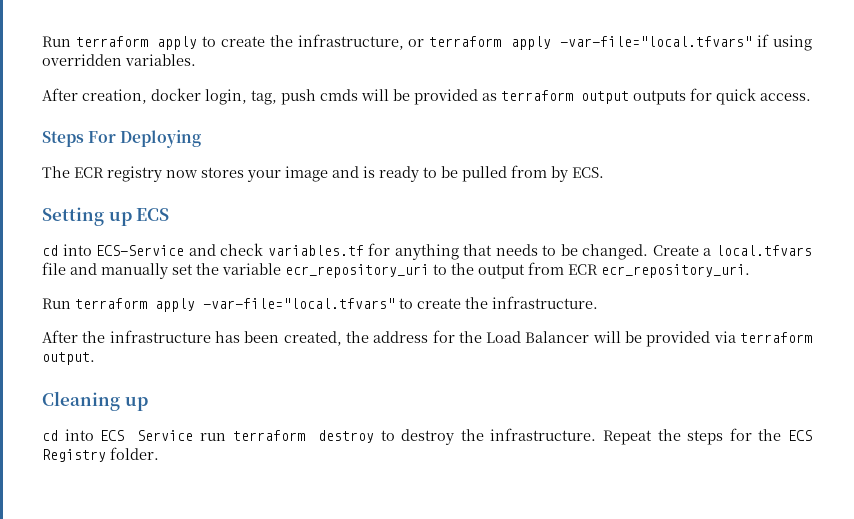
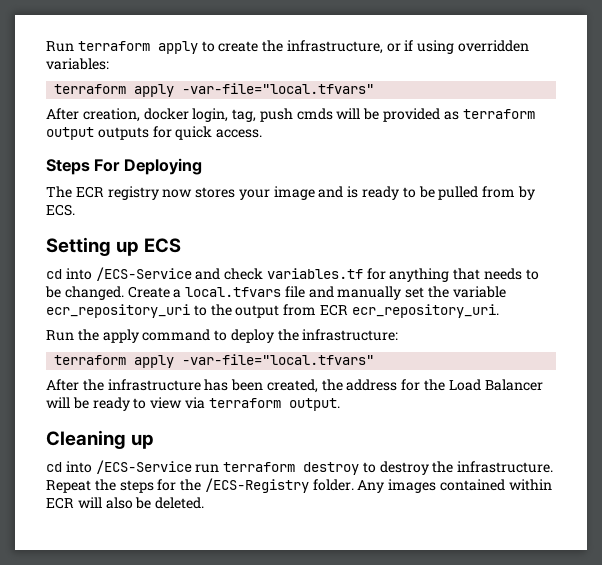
[429,34,812,51] [42,54,196,66] terraform apply -var-file="local.tfvars" if using overridden variables. -> [404,40,530,54] [46,58,109,70] [54,83,375,97] if using overridden variables: // terraform apply -var-file="local.tfvars"
[96,245,185,256] ECS-Service -> [95,267,192,281] /ECS-Service
[75,296,598,312] terraform apply -var-file="local.tfvars" to create the infrastructure. -> [77,329,399,343] [54,354,375,368] the apply command to deploy the infrastructure: // terraform apply -var-file="local.tfvars"
[646,331,711,347] provided -> [92,397,183,411] ready to view
[100,430,194,441] ECS Service -> [95,460,192,474] /ECS-Service
[787,430,812,441] [42,447,159,462] ECS Registry folder. -> [204,478,552,493] [46,497,205,509] /ECS-Registry folder. Any images contained within ECR will also be deleted.

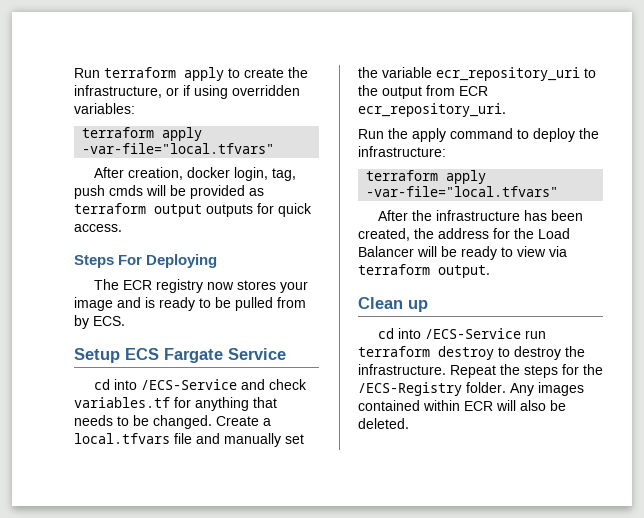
[46,237,140,256] Setting up -> [74,348,120,363] Setup
(182, 245) none -> [164,348,286,363] Fargate Service
[46,430,126,449] Cleaning -> [358,297,403,309] Clean

